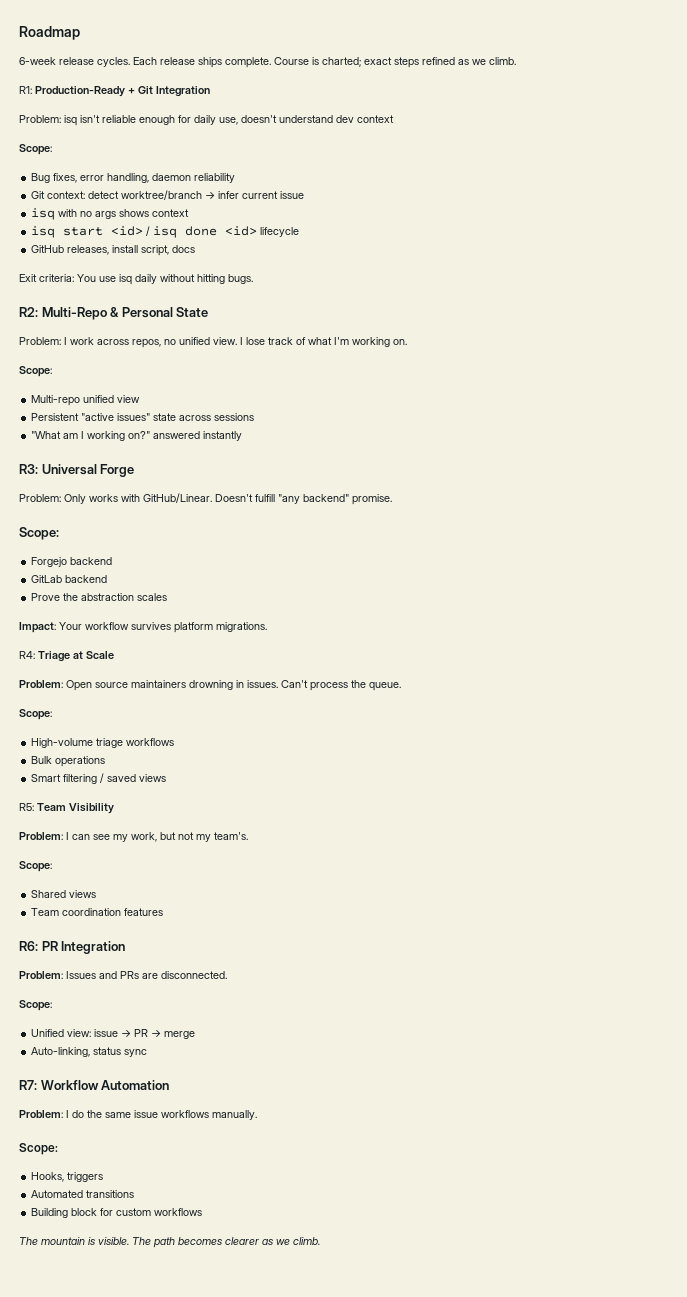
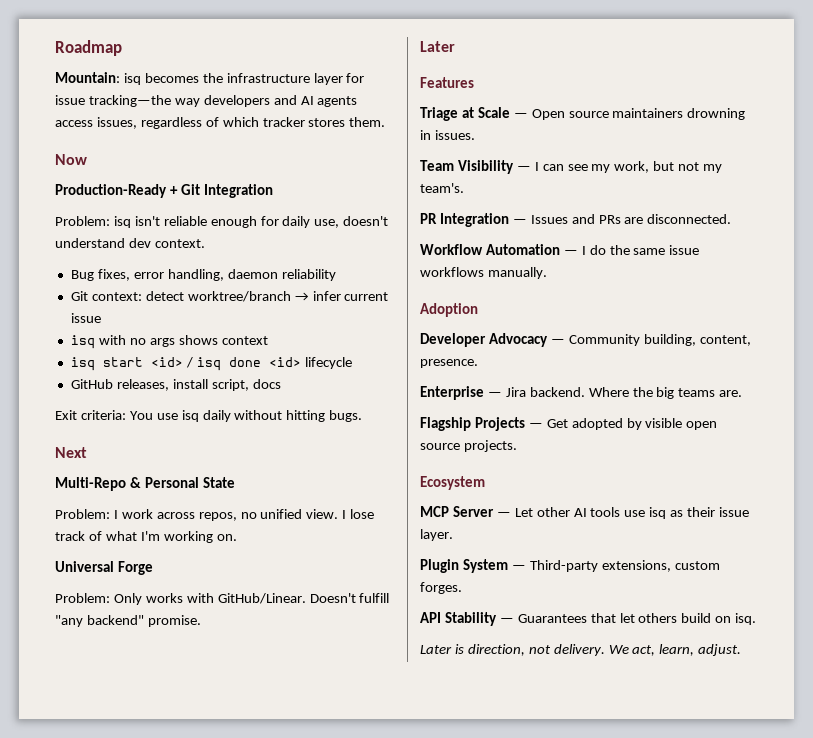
[19,57,516,68] [19,86,32,94] 6-week release cycles. Each release ships complete. Course is charted; exact steps refined as we climb. // R1: -> [55,72,365,85] [55,95,358,107] [55,117,386,129] [55,154,87,165] Mountain: isq becomes the infrastructure layer for issue tracking—the way developers and AI agents access issues, regardless of which tracker stores them. // Now //
[357,115,394,123] [19,144,52,155] context // Scope: -> [154,239,205,248] context.
[19,307,38,317] R2: -> [55,447,87,458] Next //
[19,366,52,377] [31,395,141,406] [31,413,255,421] [31,431,243,441] [19,464,38,474] Scope: // Multi-repo unified view // Persistent "active issues" state across sessions // "What am I working on?" answered instantly // R3: -> (237, 537) none
[19,527,59,540] [31,557,113,567] [31,575,108,583] [31,593,168,601] [19,622,267,633] [19,651,35,659] Scope: // Forgejo backend // GitLab backend // Prove the abstraction scales // Impact: Your workflow survives platform migrations. // R4: -> [420,41,455,52] [420,77,474,88] Later // Features //
[19,680,63,688] // Problem: -> [513,113,528,118] —
[281,680,401,691] [19,709,52,720] [31,738,175,748] [31,756,106,767] [31,773,167,784] [19,803,34,811] Can't process the queue. // Scope: // High-volume triage workflows // Bulk operations // Smart filtering / saved views // R5: -> (475, 135) //
[19,832,63,840] // Problem: -> [516,166,531,171] —
[19,861,52,872] [31,890,97,898] [31,908,164,916] [19,941,38,951] Scope: // Shared views // Team coordination features // R6: -> (464, 188) none
[19,971,63,979] // Problem: -> [512,219,527,224] —
[19,1000,52,1011] [31,1029,196,1039] [31,1047,148,1057] [19,1080,37,1090] Scope: // Unified view: issue → PR → merge // Auto-linking, status sync // R7: -> (732, 219) none
[19,1110,63,1118] // Problem: -> [563,250,578,255] —
[19,1143,58,1155] [31,1172,104,1182] [31,1190,135,1198] [31,1208,203,1218] [19,1237,320,1248] Scope: // Hooks, triggers // Automated transitions // Building block for custom workflows // The mountain is visible. The path becomes clearer as we climb. -> [420,303,478,317] [420,333,751,347] [420,359,478,368] [420,386,743,400] [420,417,718,431] [420,440,517,452] [420,476,485,490] [420,506,750,519] [420,529,453,541] [420,559,720,573] [420,582,462,594] [420,612,757,626] [420,644,742,656] Adoption // Developer Advocacy — Community building, content, presence. // Enterprise — Jira backend. Where the big teams are. // Flagship Projects — Get adopted by visible open source projects. // Ecosystem // MCP Server — Let other AI tools use isq as their issue layer. // Plugin System — Third-party extensions, custom forges. // API Stability — Guarantees that let others build on isq. // Later is direction, not delivery. We act, learn, adjust.

